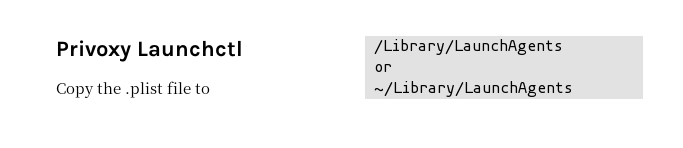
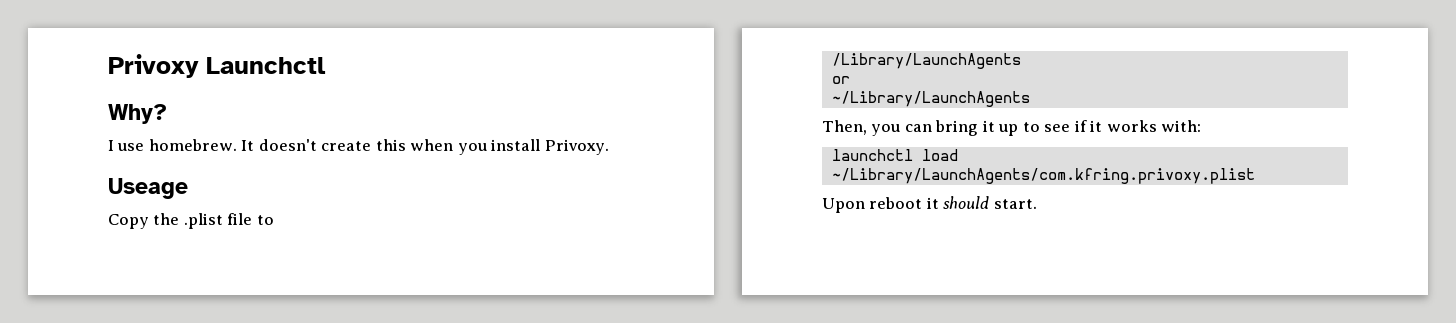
(243, 48) none -> [108,104,167,124] [108,139,609,155] [108,178,188,199] // Why? // I use homebrew. It doesn't create this when you install Privoxy. // Useage
(573, 89) none -> [822,120,1202,136] [831,149,958,161] [831,168,1255,184] [822,196,1037,213] // Then, you can bring it up to see if it works with: // launchctl load ~/Library/LaunchAgents/com.kfring.privoxy.plist // Upon reboot it should start.

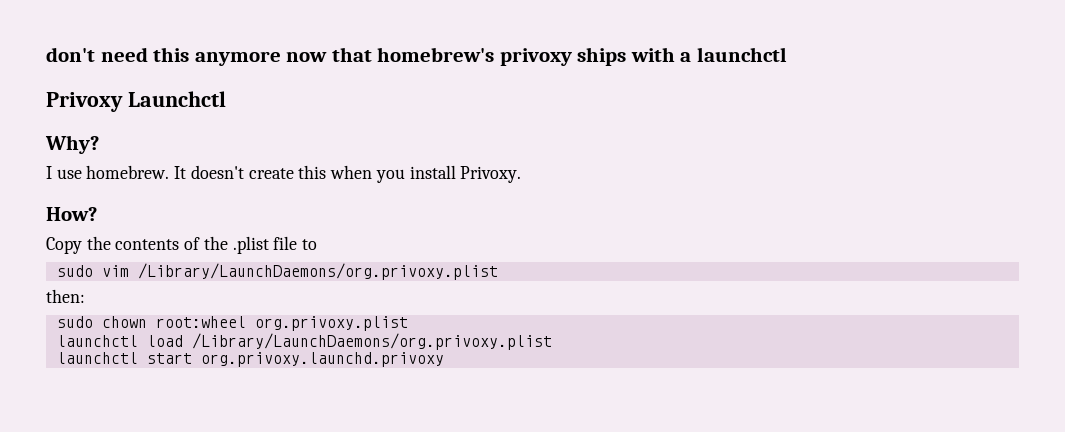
(108, 66) none -> [46,47,787,66] don't need this anymore now that homebrew's privoxy ships with a launchctl //
[108,178,188,199] Useage -> [46,207,97,221] How?
(180, 219) none -> [115,236,228,250] contents of the
[831,53,1021,69] [831,76,850,84] [831,91,1030,107] [822,120,1202,136] [831,149,958,161] [831,168,1255,184] [822,196,1037,213] /Library/LaunchAgents // or // ~/Library/LaunchAgents // Then, you can bring it up to see if it works with: // launchctl load ~/Library/LaunchAgents/com.kfring.privoxy.plist // Upon reboot it should start. -> [56,263,498,280] [46,289,85,303] [56,316,408,331] [56,333,552,350] [56,352,444,367] sudo vim /Library/LaunchDaemons/org.privoxy.plist // then: // sudo chown root:wheel org.privoxy.plist // launchctl load /Library/LaunchDaemons/org.privoxy.plist // launchctl start org.privoxy.launchd.privoxy

